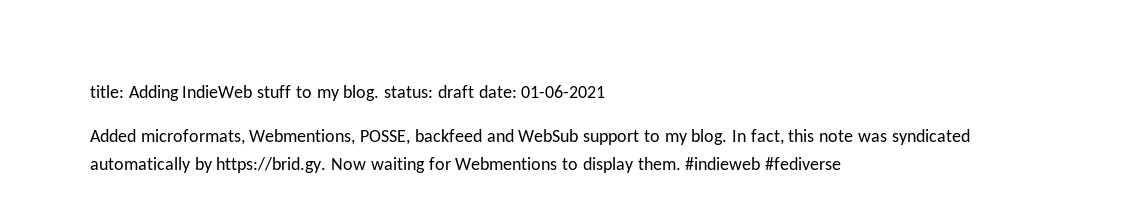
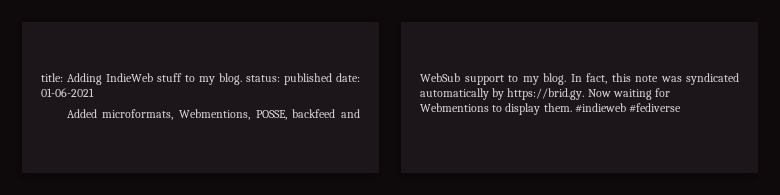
[437,85,474,98] draft -> [284,73,332,85] published

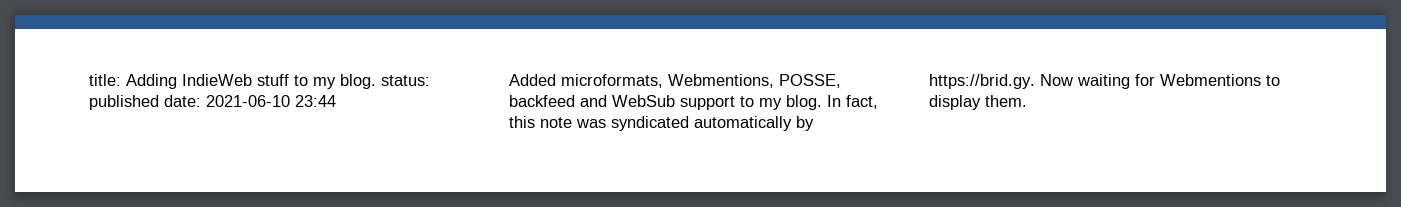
[41,88,94,97] 01-06-2021 -> [206,95,336,107] 2021-06-10 23:44
[574,103,682,113] #indieweb #fediverse -> (1027, 101) none

